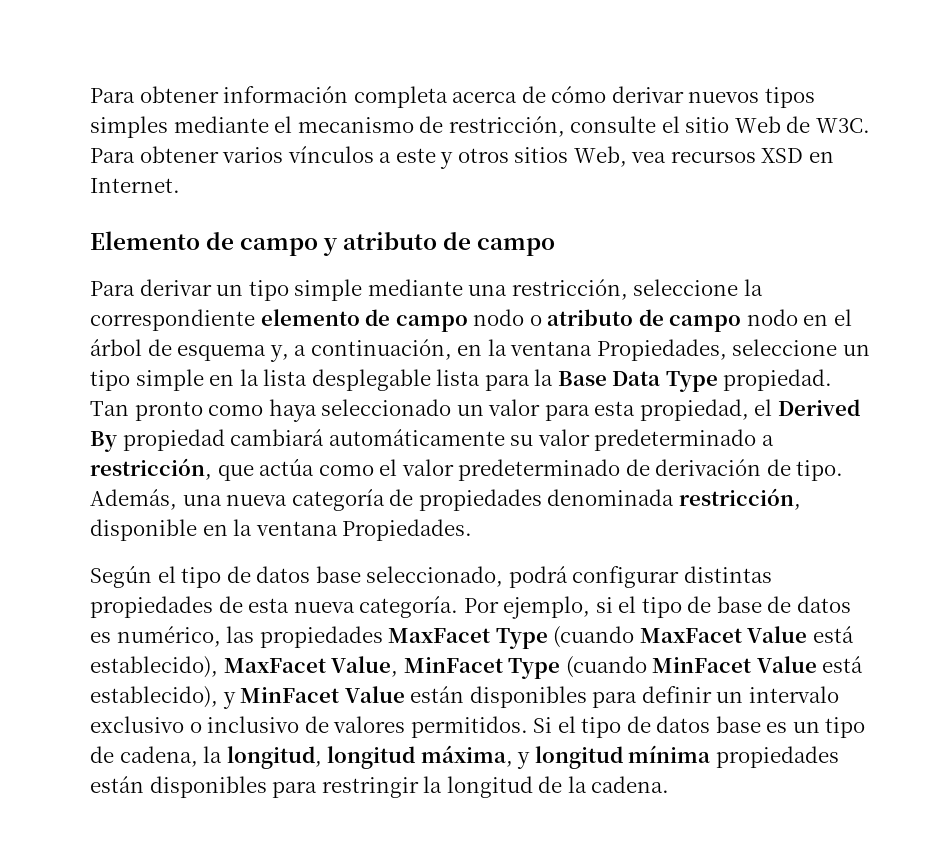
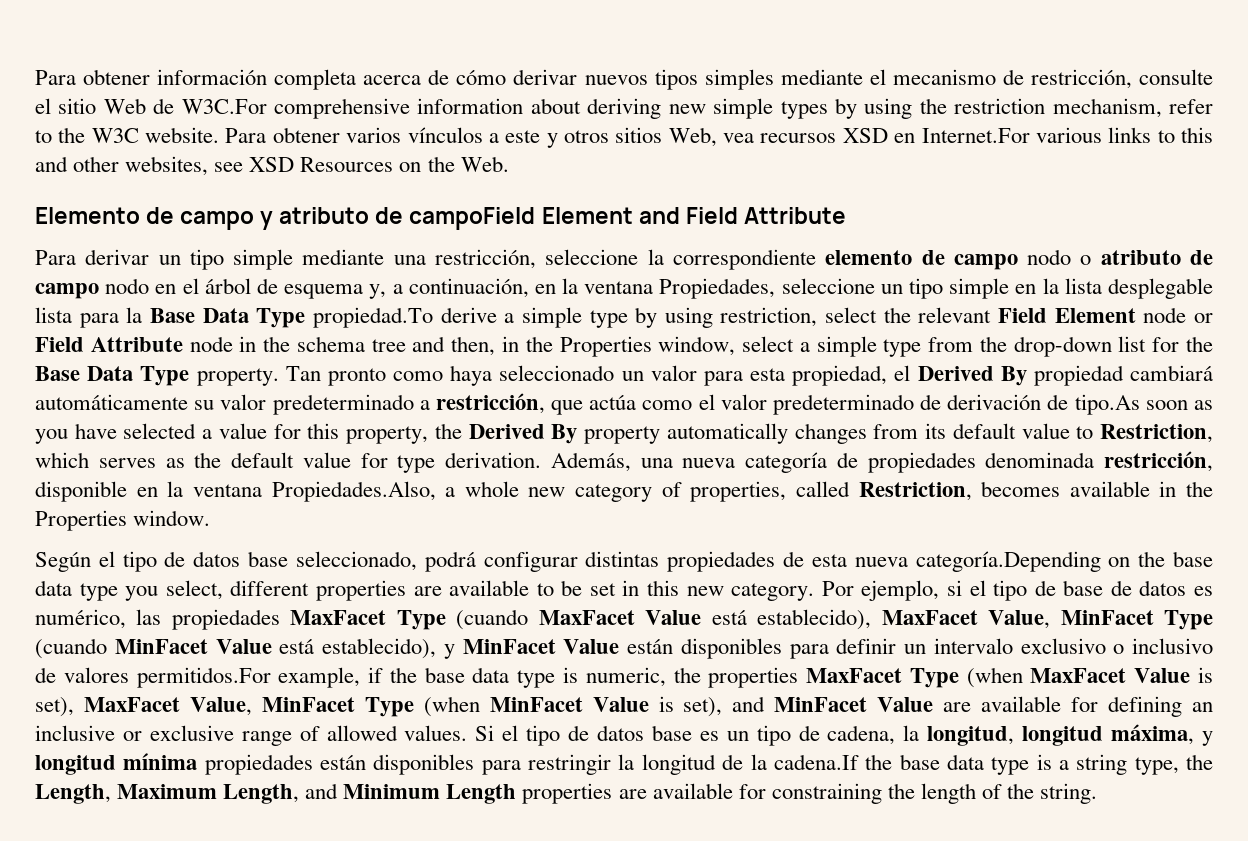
[815,118,870,133] W3C. -> [181,98,1213,119] [35,127,220,143] W3C.For comprehensive information about deriving new simple types by using the restriction mechanism, refer to the W3C website.
[90,178,180,193] Internet. -> [921,127,1213,143] [35,156,509,176] Internet.For various links to this and other websites, see XSD Resources on the Web.
[477,238,556,256] campo -> [409,207,846,230] campoField Element and Field Attribute
[723,369,833,391] propiedad. -> [312,307,1213,328] [35,336,1213,357] [35,366,279,386] propiedad.To derive a simple type by using restriction, select the relevant Field Element node or Field Attribute node in the schema tree and then, in the Properties window, select a simple type from the drop-down list for the Base Data Type property.
[796,460,844,481] tipo. -> [1074,394,1213,415] [35,423,1213,444] [35,452,541,473] tipo.As soon as you have selected a value for this property, the Derived By property automatically changes from its default value to Restriction, which serves as the default value for type derivation.
[342,519,473,541] Propiedades. -> [271,481,1213,502] [35,510,211,531] Propiedades.Also, a whole new category of properties, called Restriction, becomes available in the Properties window.
[359,596,459,618] categoría. -> [915,551,1213,572] [35,580,815,601] categoría.Depending on the base data type you select, different properties are available to be set in this new category.
[410,716,528,738] permitidos. -> [136,667,1213,688] [35,696,1213,717] [35,725,468,746] permitidos.For example, if the base data type is numeric, the properties MaxFacet Type (when MaxFacet Value is set), MaxFacet Value, MinFacet Type (when MinFacet Value is set), and MinFacet Value are available for defining an inclusive or exclusive range of allowed values.
[591,776,670,793] cadena. -> [773,754,1213,775] [35,783,1098,804] cadena.If the base data type is a string type, the Length, Maximum Length, and Minimum Length properties are available for constraining the length of the string.

